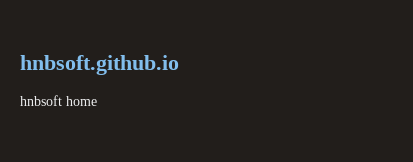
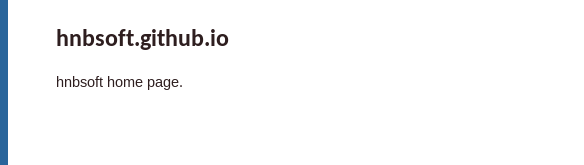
(97, 101) none -> [147,79,183,90] page.

